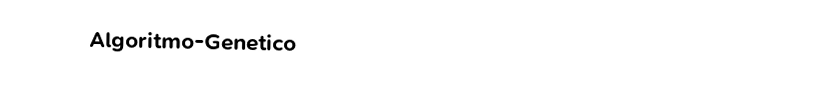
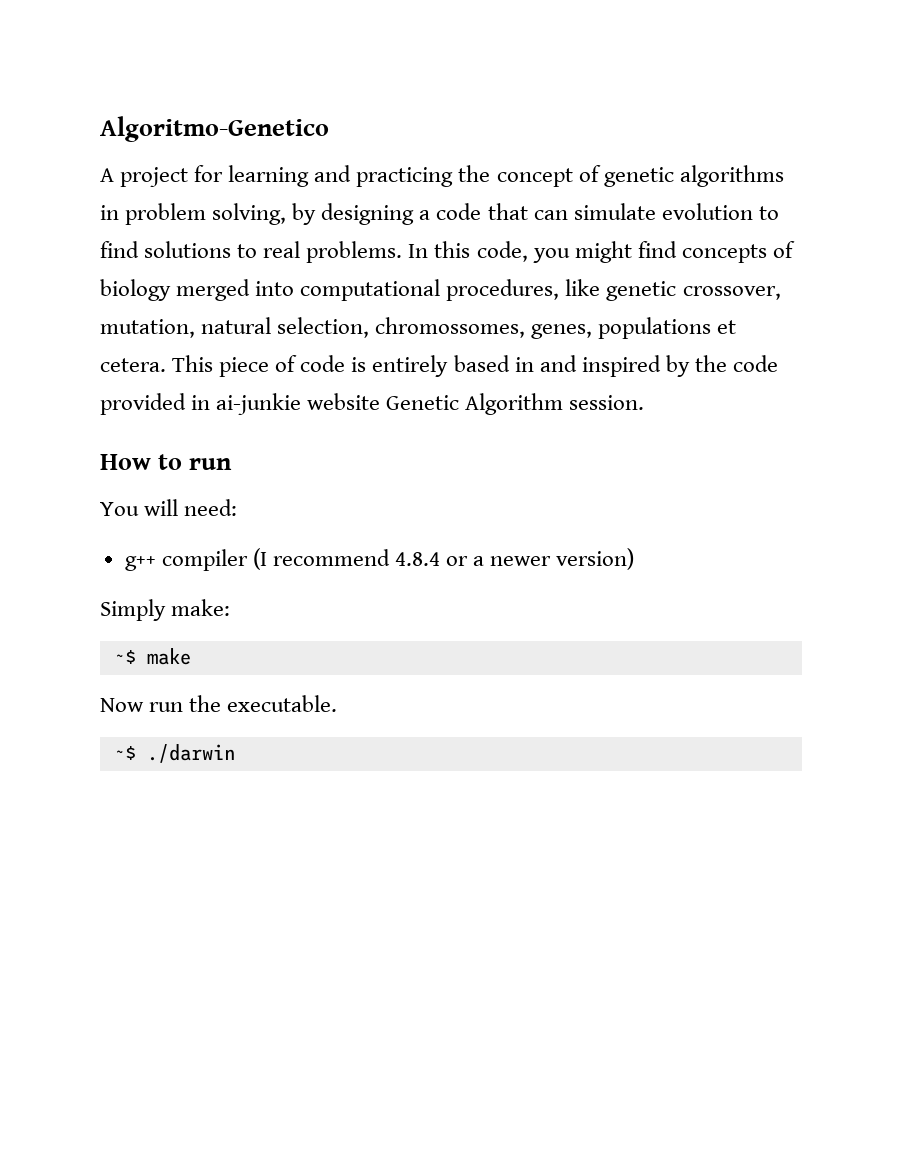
(297, 42) none -> [100,165,784,187] [100,203,779,225] [100,241,795,263] [100,279,781,301] [100,317,737,339] [100,355,778,377] [100,393,645,415] [100,454,233,470] [100,499,238,516] [124,548,635,571] [100,599,231,621] [113,648,191,665] [100,695,338,712] [113,744,235,763] // A project for learning and practicing the concept of genetic algorithms in problem solving, by designing a code that can simulate evolution to find solutions to real problems. In this code, you might find concepts of biology merged into computational procedures, like genetic crossover, mutation, natural selection, chromossomes, genes, populations et cetera. This piece of code is entirely based in and inspired by the code provided in ai-junkie website Genetic Algorithm session. // How to run // You will need: // g++ compiler (I recommend 4.8.4 or a newer version) // Simply make: // ~$ make // Now run the executable. // ~$ ./darwin

